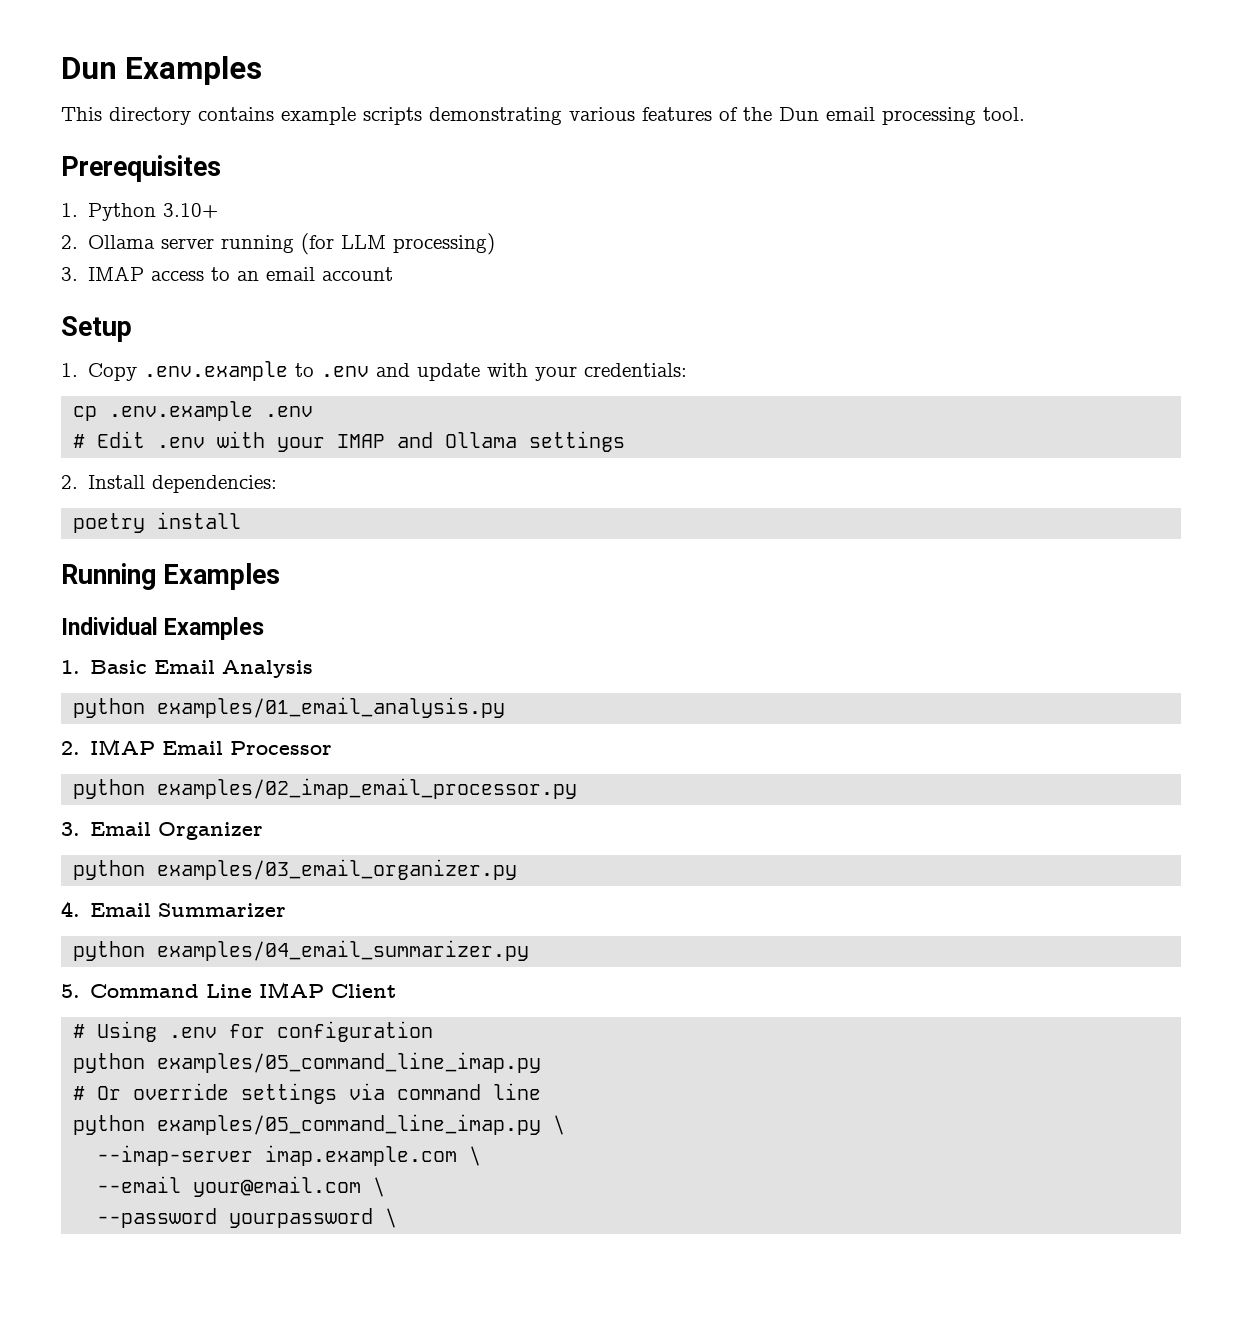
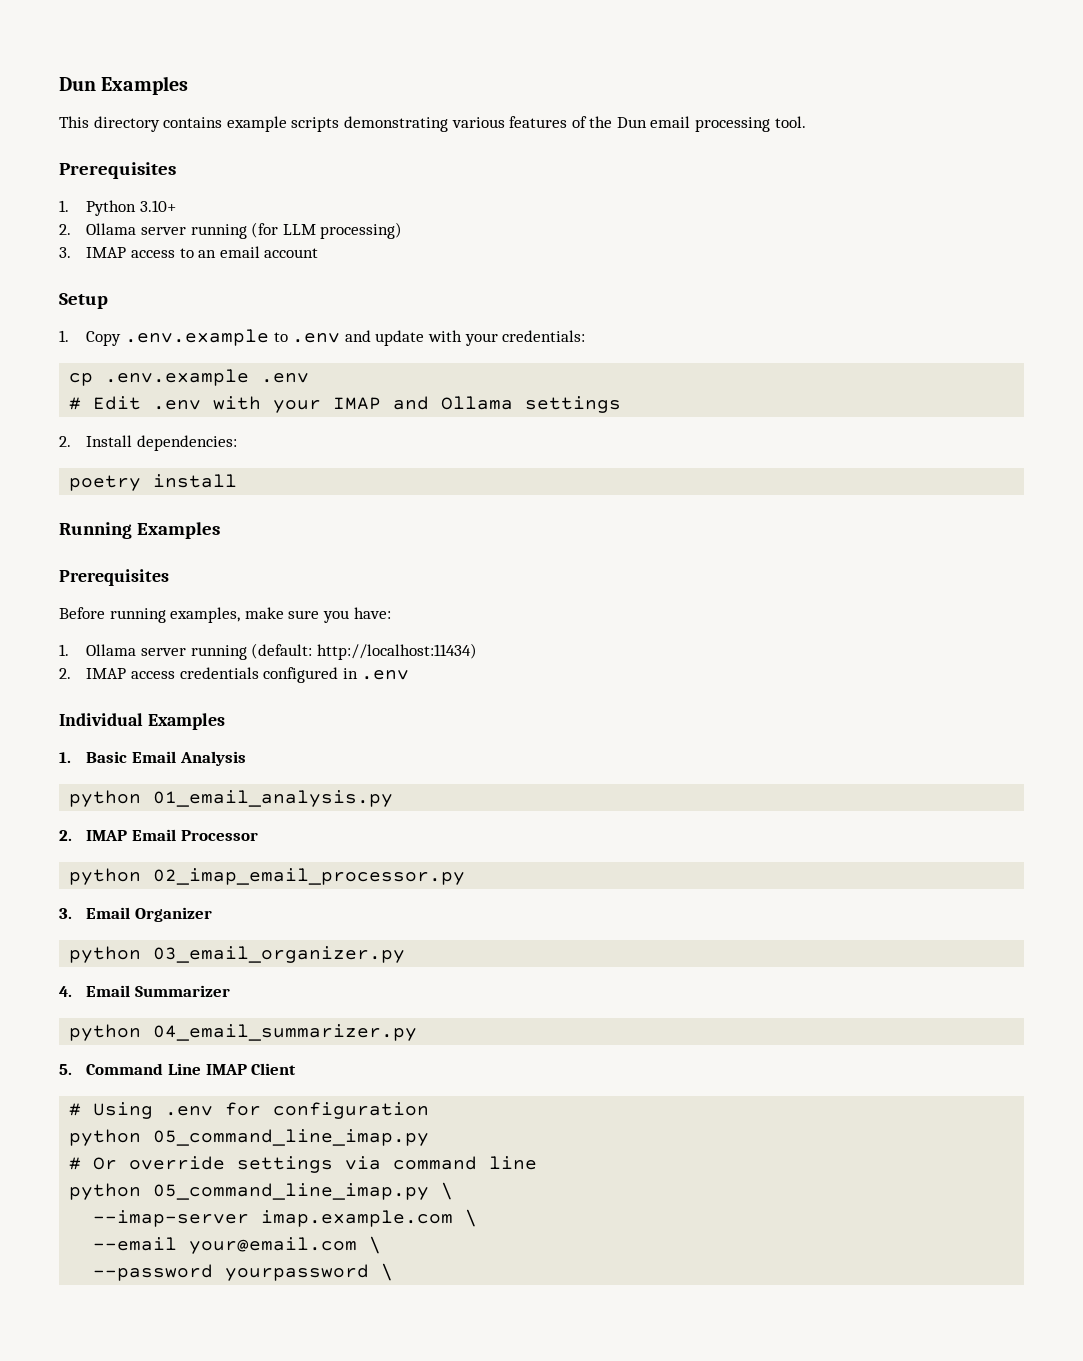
(281, 576) none -> [59,569,169,586] [59,607,391,623] [59,643,477,660] [59,667,410,683] // Prerequisites // Before running examples, make sure you have: // 1. Ollama server running (default: http://localhost:11434) // 2. IMAP access credentials configured in .env
[157,697,506,718] examples/01_email_analysis.py -> [153,790,394,807] 01_email_analysis.py
[157,778,578,799] examples/02_imap_email_processor.py -> [153,868,466,885] 02_imap_email_processor.py
[157,859,518,880] examples/03_email_organizer.py -> [153,946,406,963] 03_email_organizer.py
[157,940,530,961] examples/04_email_summarizer.py -> [153,1024,418,1041] 04_email_summarizer.py
[157,1052,542,1073] examples/05_command_line_imap.py -> [153,1129,430,1146] 05_command_line_imap.py
[157,1114,542,1135] examples/05_command_line_imap.py -> [153,1183,430,1200] 05_command_line_imap.py

